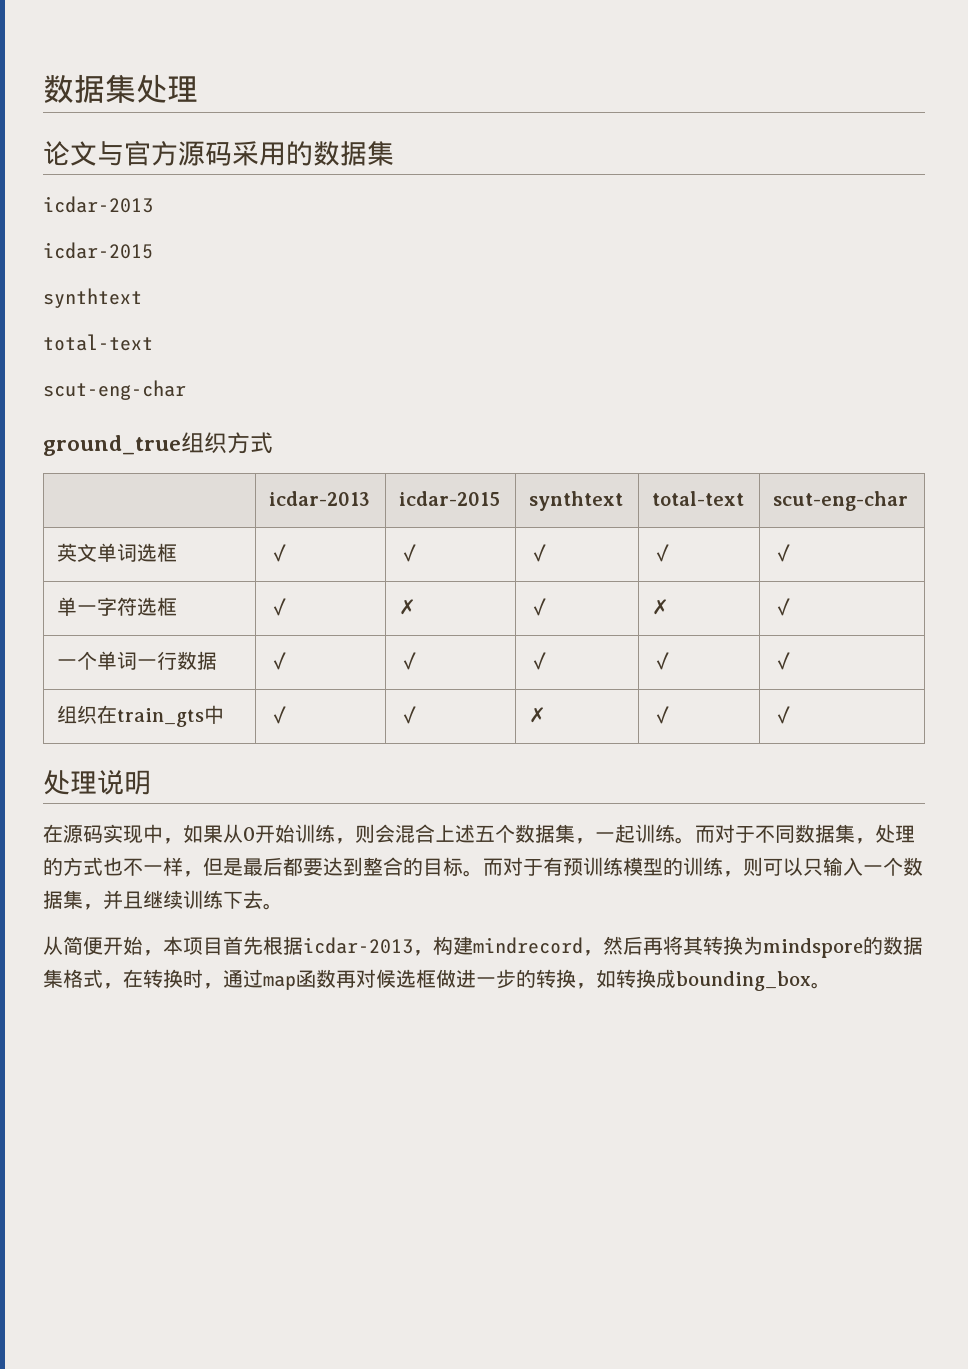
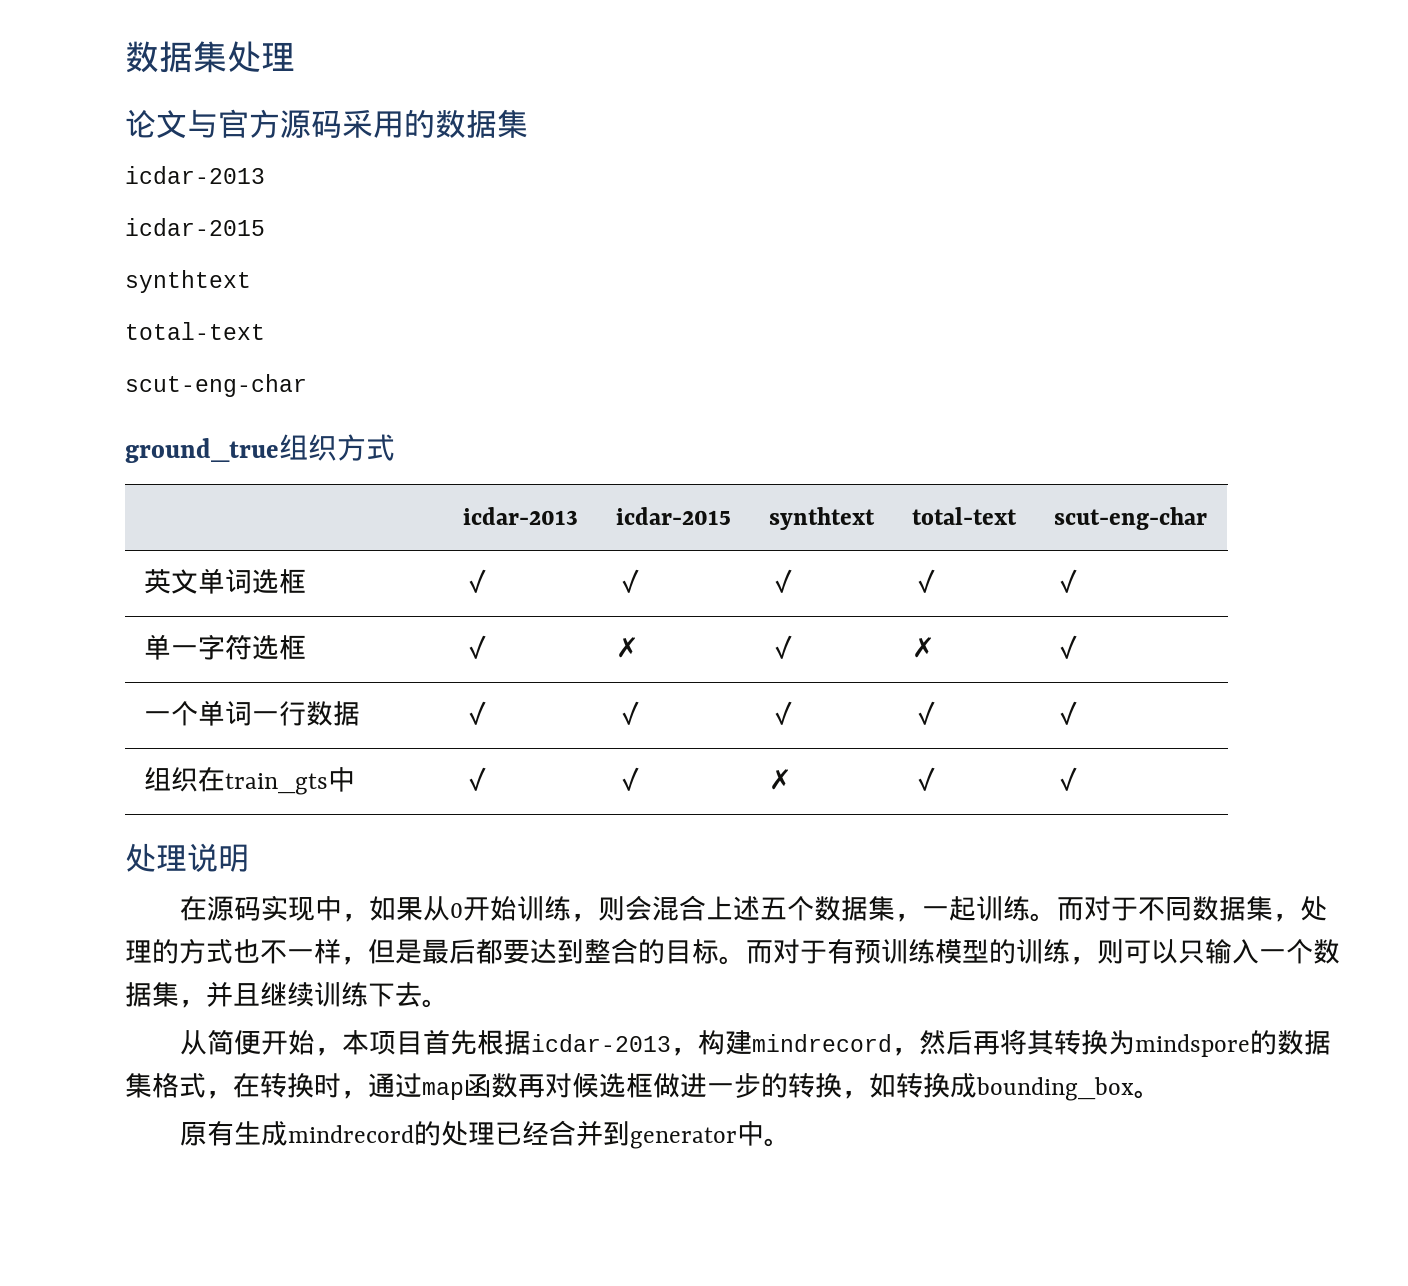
(831, 985) none -> [179,1120,791,1149] // 原有生成mindrecord的处理已经合并到generator中。

